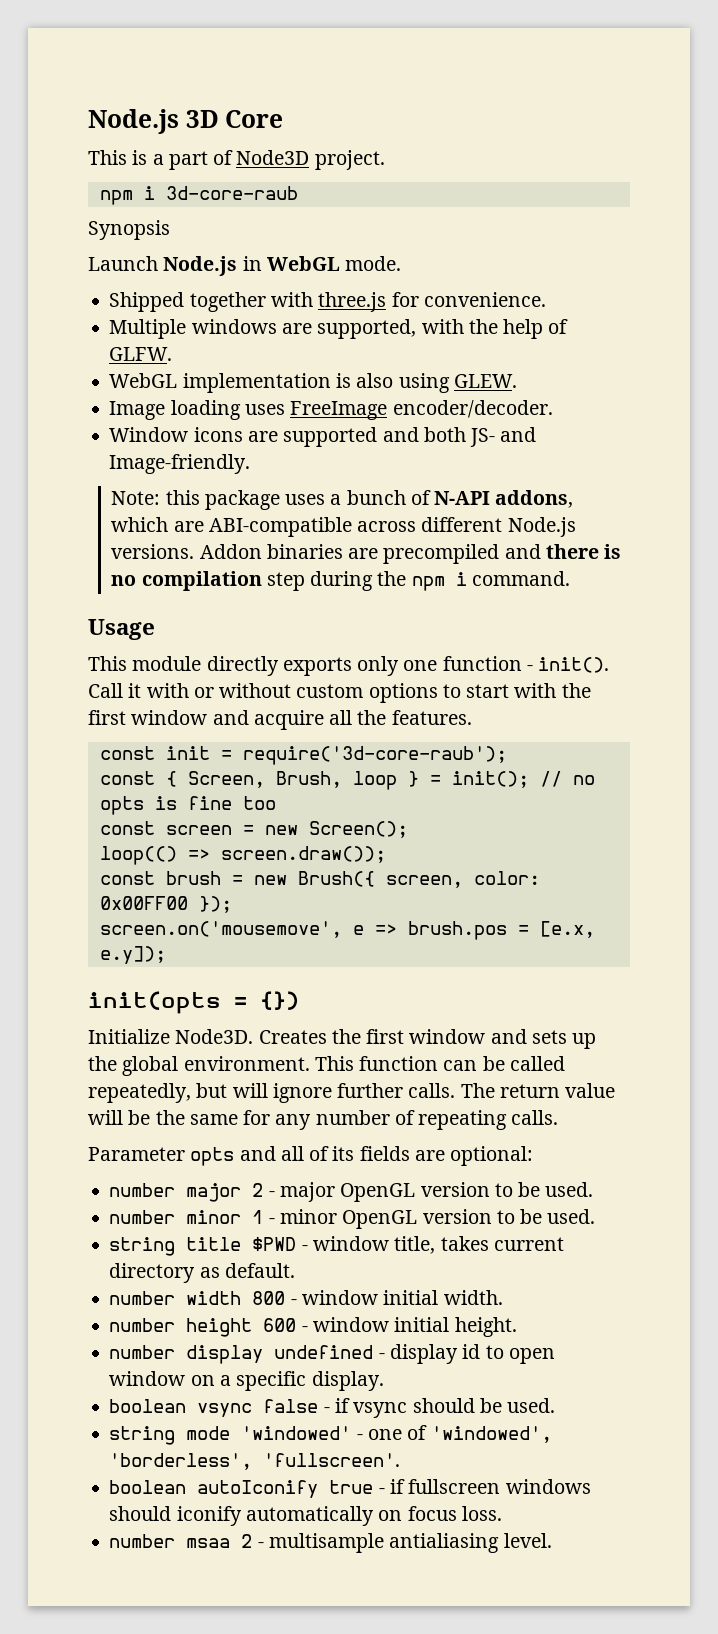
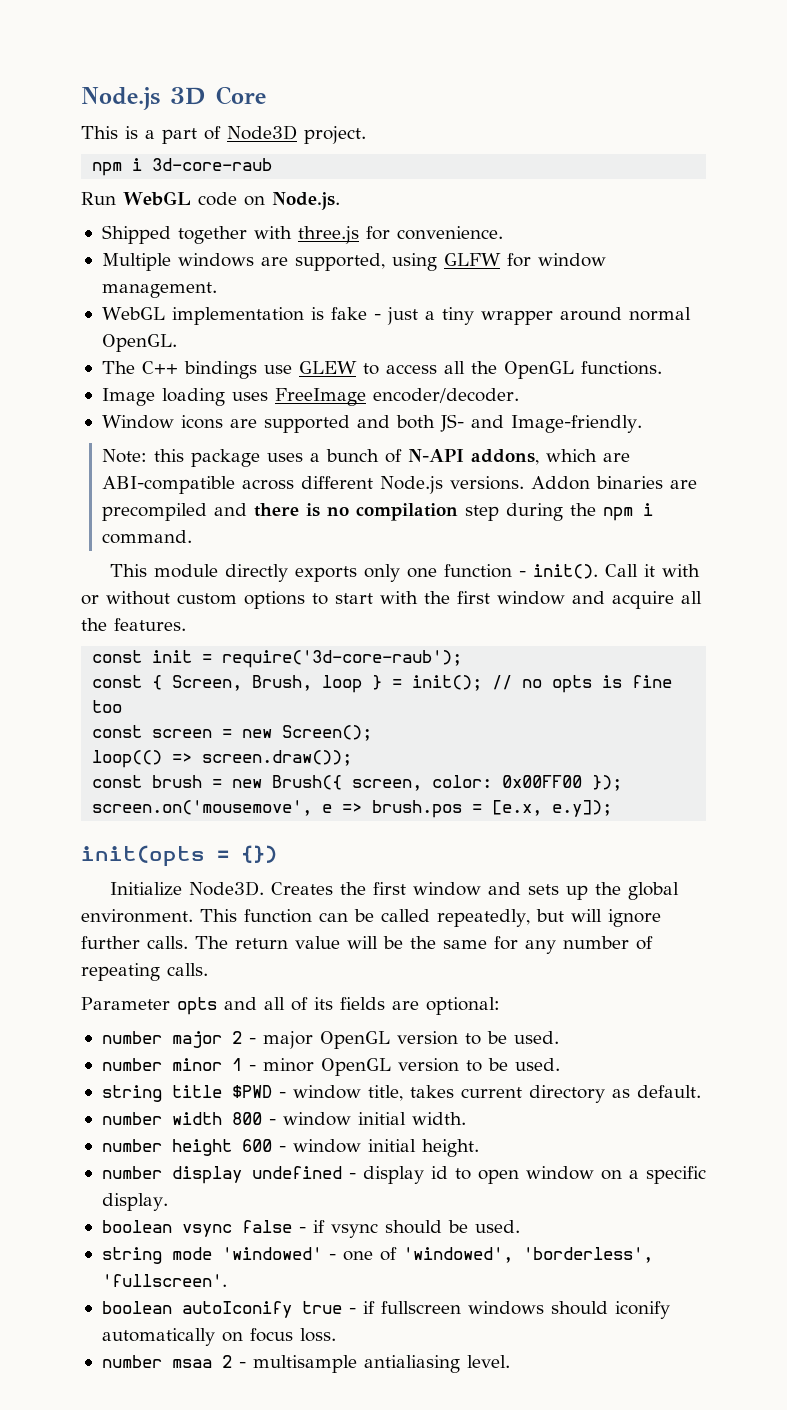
[88,220,170,240] [88,256,402,276] Synopsis // Launch Node.js in WebGL mode. -> [81,191,340,210] Run WebGL code on Node.js.
[421,319,569,339] [109,347,173,361] [109,373,517,393] with the help of GLFW. // WebGL implementation is also using GLEW. -> [391,253,606,271] [101,282,217,298] [101,307,691,325] [101,334,177,352] [101,361,662,379] using GLFW for window management. // WebGL implementation is fake - just a tiny wrapper around normal OpenGL. // The C++ bindings use GLEW to access all the OpenGL functions.
[88,619,155,640] // Usage -> (193, 537) none

